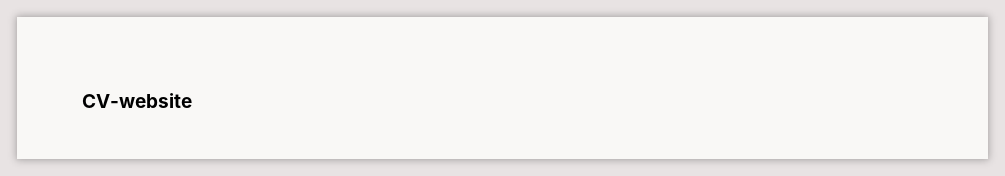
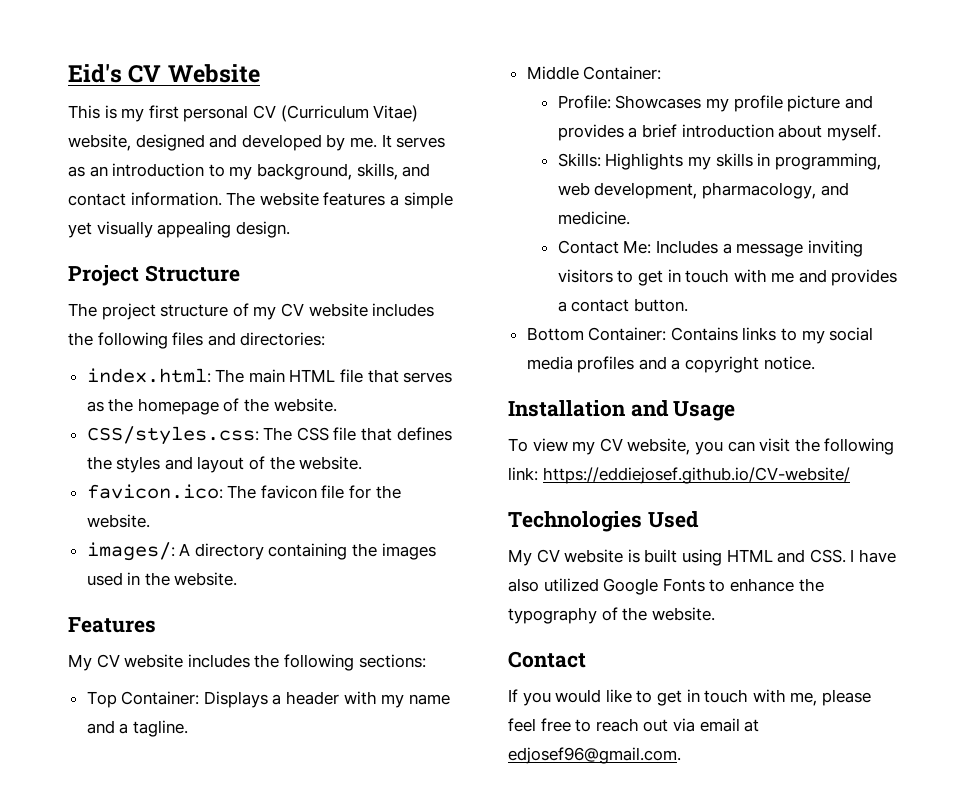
[82,93,192,108] CV-website -> [68,64,260,83] [68,105,419,122] [68,134,446,151] [68,163,431,180] [68,192,453,209] [68,221,290,238] [68,265,240,286] [68,303,435,320] [68,332,326,349] [86,368,453,383] [86,398,337,415] [86,426,452,445] [86,456,363,473] [86,484,401,499] [86,514,150,528] [86,542,436,561] [86,572,238,586] [68,617,156,633] [68,654,426,671] [86,691,450,708] [86,720,188,737] [526,66,662,80] [557,95,873,112] [557,124,881,141] [557,153,881,170] [557,182,849,199] [557,211,630,225] [557,240,863,257] [557,269,898,286] [557,298,688,312] [526,327,874,344] [526,356,815,373] [508,400,736,421] [508,438,895,455] [508,467,850,484] [508,511,699,532] [508,549,896,566] [508,578,824,595] [508,607,715,624] [508,651,586,668] [508,689,871,706] [508,718,760,732] [508,747,681,764] Eid's CV Website // This is my first personal CV (Curriculum Vitae) website, designed and developed by me. It serves as an introduction to my background, skills, and contact information. The website features a simple yet visually appealing design. // Project Structure // The project structure of my CV website includes the following files and directories: // index.html: The main HTML file that serves as the homepage of the website. // CSS/styles.css: The CSS file that defines the styles and layout of the website. // favicon.ico: The favicon file for the website. // images/: A directory containing the images used in the website. // Features // My CV website includes the following sections: // Top Container: Displays a header with my name and a tagline. // Middle Container: // Profile: Showcases my profile picture and provides a brief introduction about myself. // Skills: Highlights my skills in programming, web development, pharmacology, and medicine. // Contact Me: Includes a message inviting visitors to get in touch with me and provides a contact button. // Bottom Container: Contains links to my social media profiles and a copyright notice. // Installation and Usage // To view my CV website, you can visit the following link: https://eddiejosef.github.io/CV-website/ // Technologies Used // My CV website is built using HTML and CSS. I have also utilized Google Fonts to enhance the typography of the website. // Contact // If you would like to get in touch with me, please feel free to reach out via email at edjosef96@gmail.com.

